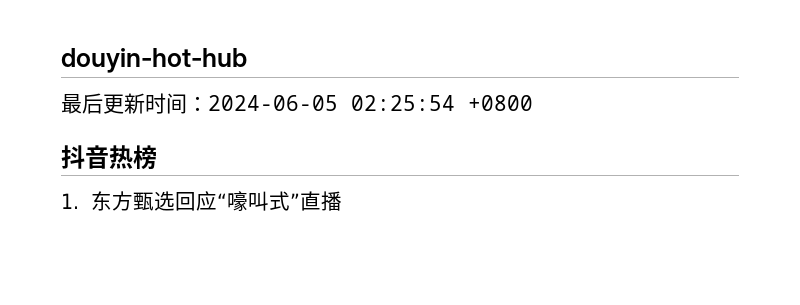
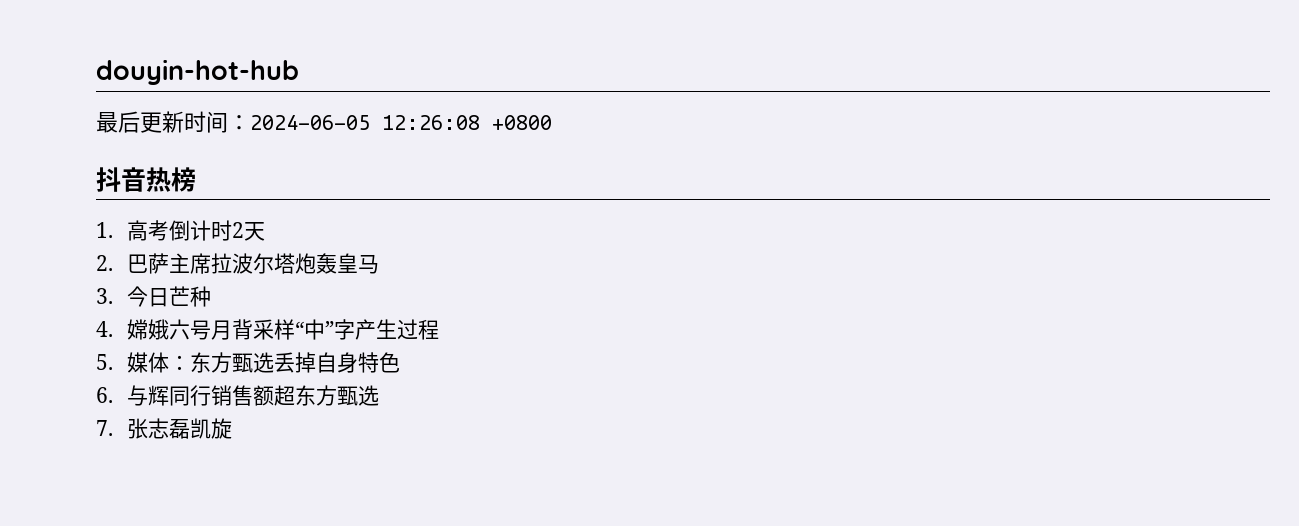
[351,95,455,111] 02:25:54 -> [382,115,480,130] 12:26:08
[90,191,342,211] 东方甄选回应“嚎叫式”直播 -> [127,220,266,241] [96,253,380,274] [96,286,212,307] [96,319,440,340] [96,352,401,373] [96,385,380,406] [96,418,233,439] 高考倒计时2天 // 2.巴萨主席拉波尔塔炮轰皇马 // 3.今日芒种 // 4.嫦娥六号月背采样“中”字产生过程 // 5.媒体：东方甄选丢掉自身特色 // 6.与辉同行销售额超东方甄选 // 7.张志磊凯旋

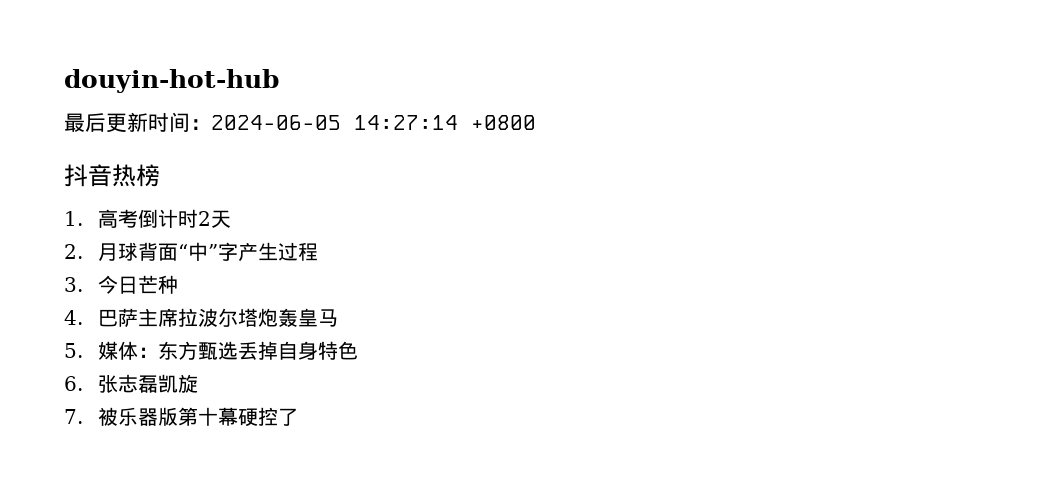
[382,115,480,130] 12:26:08 -> [354,115,458,130] 14:27:14
(113, 263) none -> [98,242,319,261] [64,275,179,294] [64,310,83,325] 月球背面“中”字产生过程 // 3.今日芒种 // 4.
[96,286,212,307] [96,319,440,340] // 3.今日芒种 // 4.嫦娥六号月背采样“中”字产生过程 -> (339, 318) none
[127,385,380,406] [96,418,233,439] 与辉同行销售额超东方甄选 // 7.张志磊凯旋 -> [98,374,199,393] [64,407,299,427] 张志磊凯旋 // 7.被乐器版第十幕硬控了

